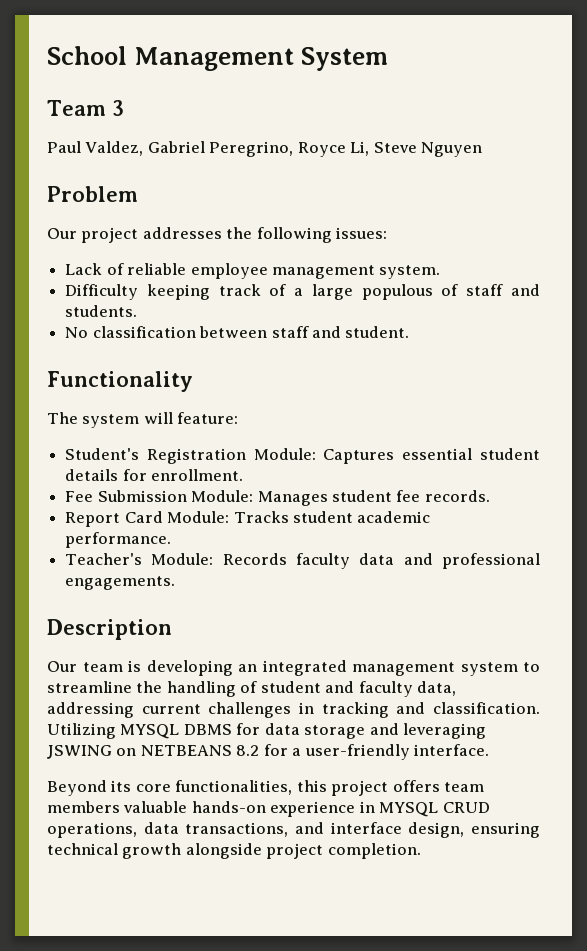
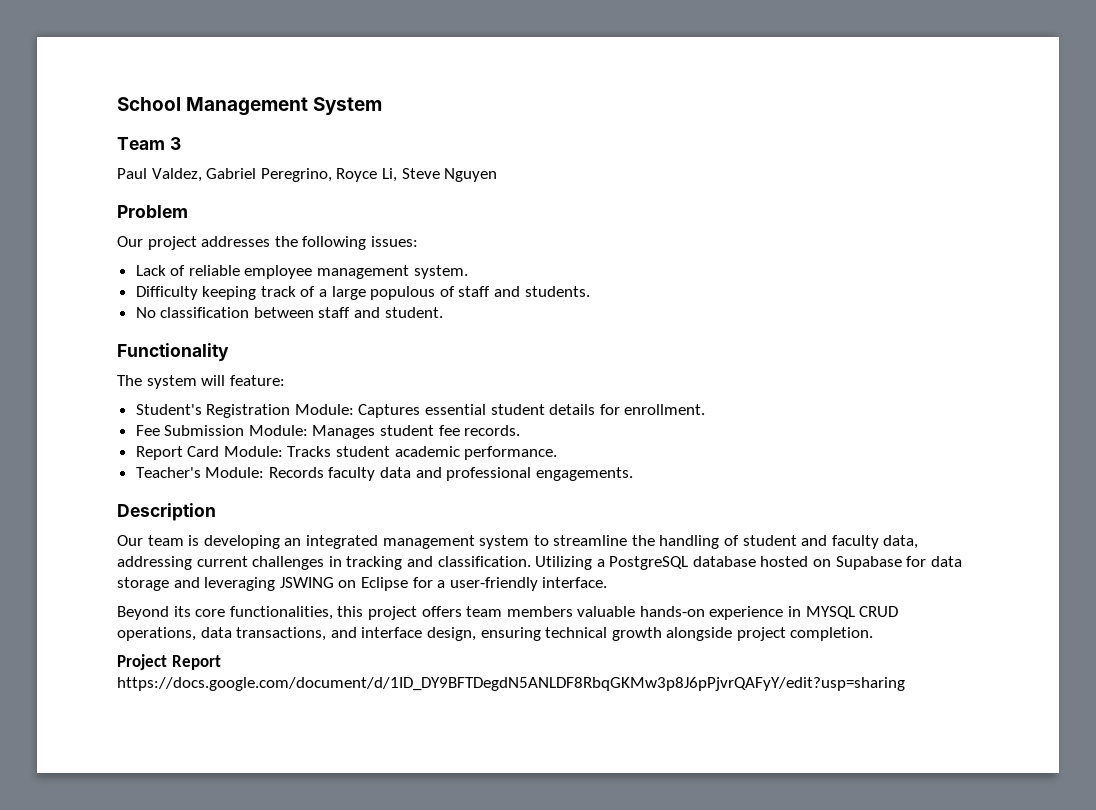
[120,724,232,739] MYSQL DBMS -> [596,556,902,570] a PostgreSQL database hosted on Supabase
[140,745,260,756] NETBEANS 8.2 -> [360,577,408,591] Eclipse
(421, 851) none -> [117,654,221,670] [117,677,905,691] // Project Report https://docs.google.com/document/d/1ID_DY9BFTDegdN5ANLDF8RbqGKMw3p8J6pPjvrQAFyY/edit?usp=sharing

